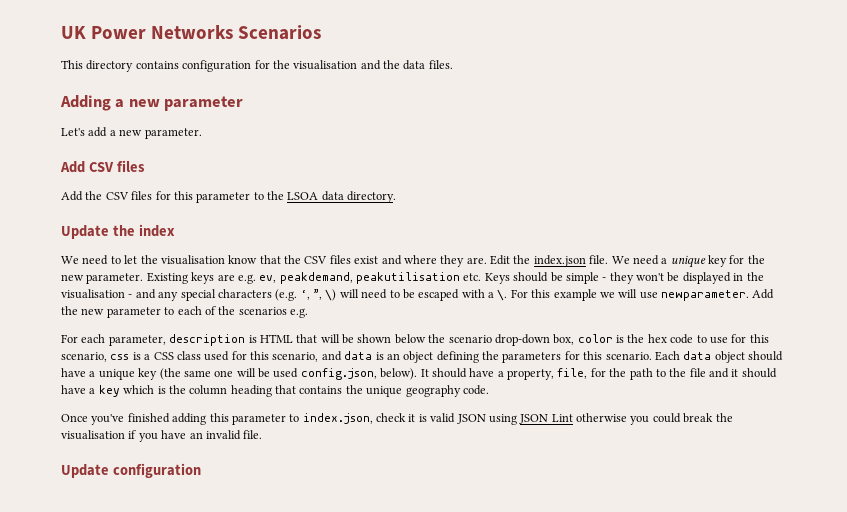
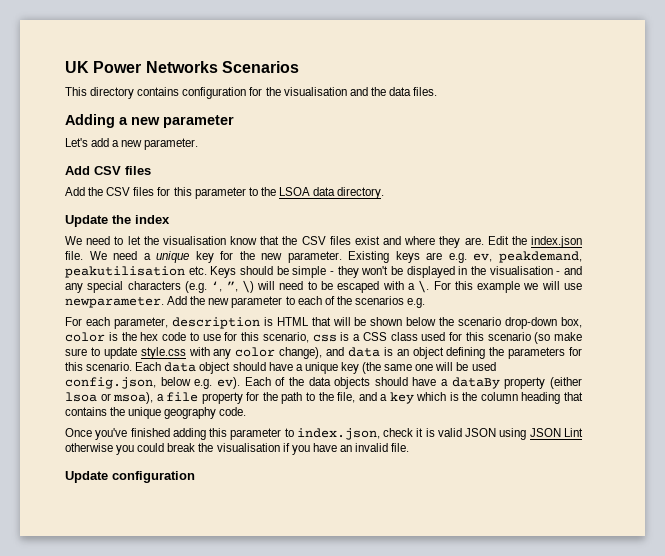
[272,352,319,362] scenario, -> [487,332,582,344] [65,347,323,359] scenario (so make sure to update style.css with any color change),
[380,368,588,380] below). It should have a property, file, -> [160,377,583,389] [65,392,243,404] below e.g. ev). Each of the data objects should have a dataBy property (either lsoa or msoa), a file property
[689,368,777,378] [61,385,86,394] file and it should have -> [337,392,377,403] file, and

